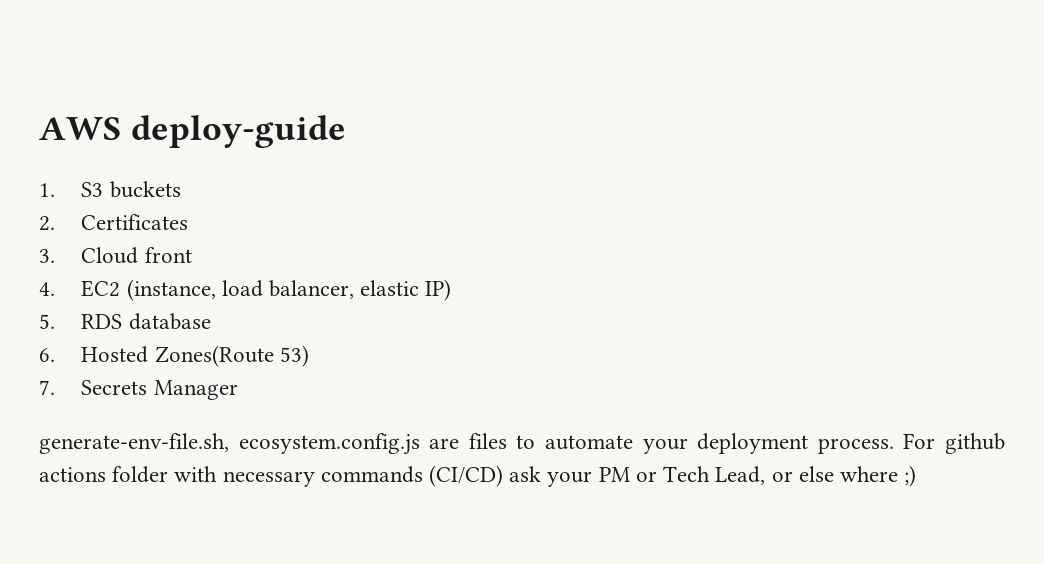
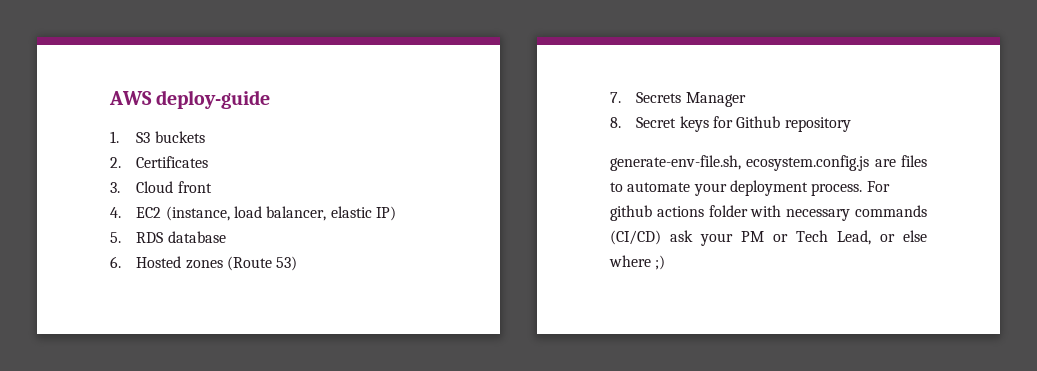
[154,345,274,367] Zones(Route -> [185,256,272,271] zones (Route
(238, 390) none -> [610,116,851,132] // 8. Secret keys for Github repository

